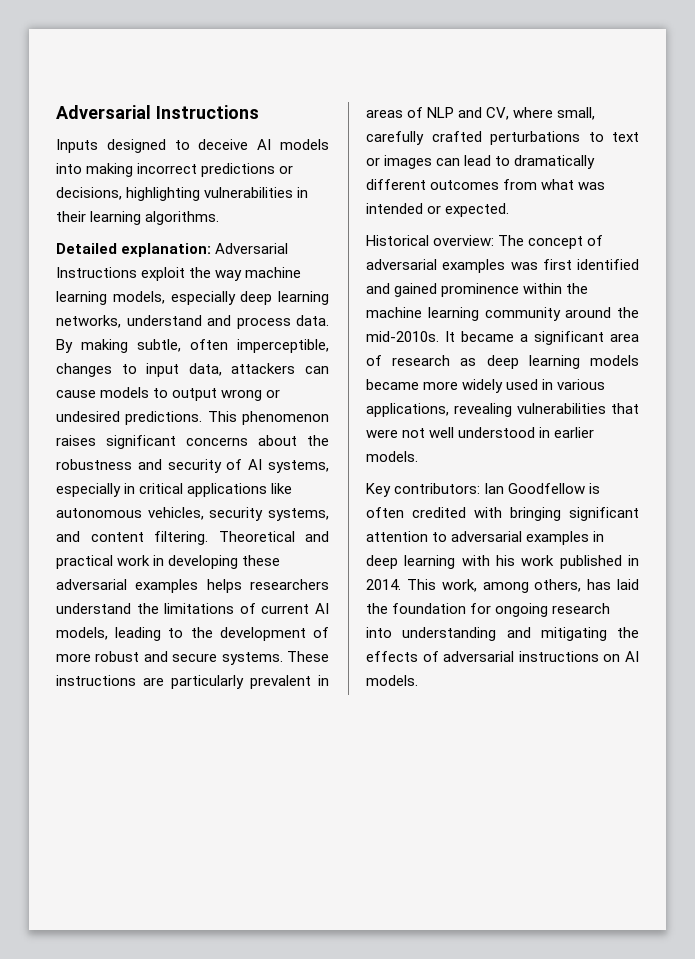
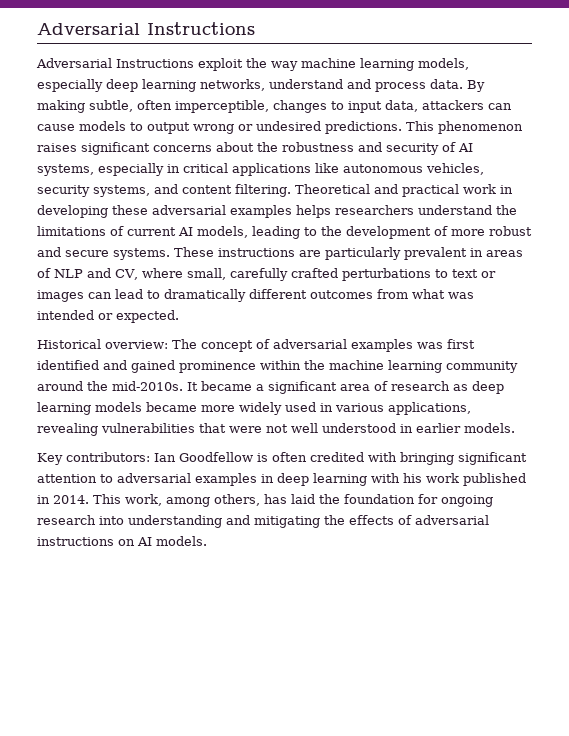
[56,139,329,153] [56,163,294,177] [56,187,309,201] [56,211,220,225] [56,243,212,257] Inputs designed to deceive AI models into making incorrect predictions or decisions, highlighting vulnerabilities in their learning algorithms. // Detailed explanation: -> (255, 28) none

